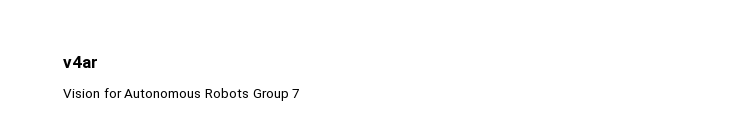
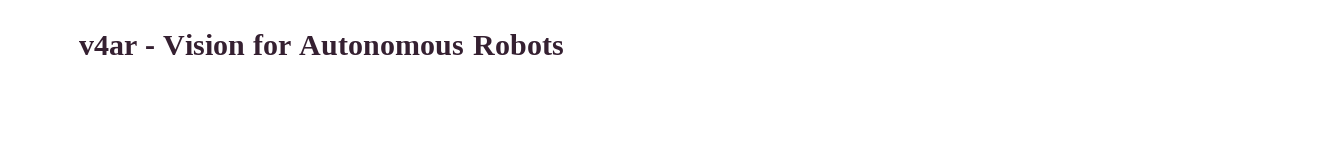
(98, 62) // -> [145,46,156,55] -
[252,89,301,101] Group 7 -> (564, 44) none

